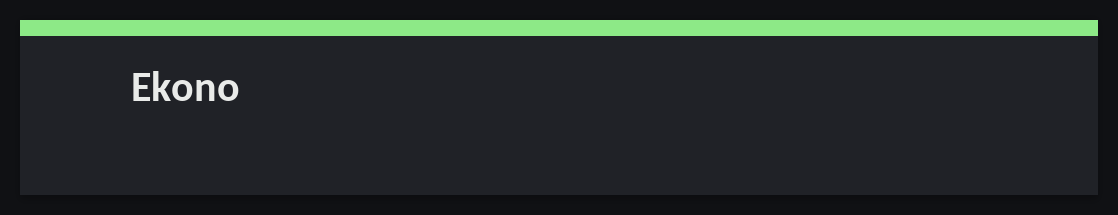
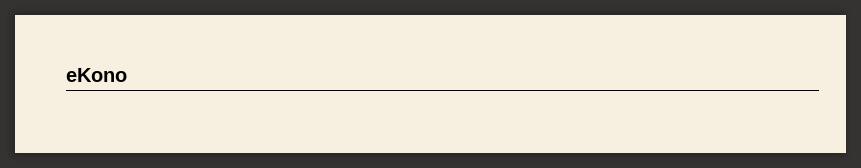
[131,71,240,101] Ekono -> [66,68,127,82] eKono

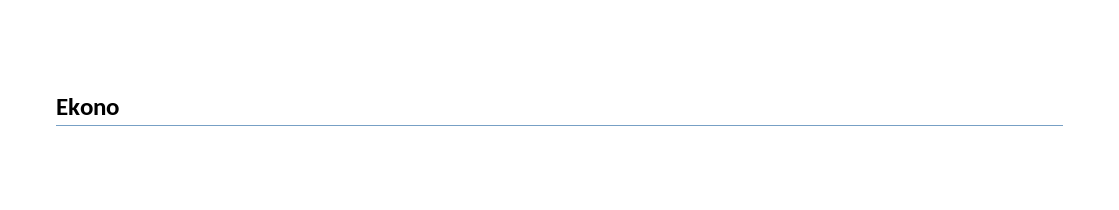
[66,68,127,82] eKono -> [56,98,119,115] Ekono

